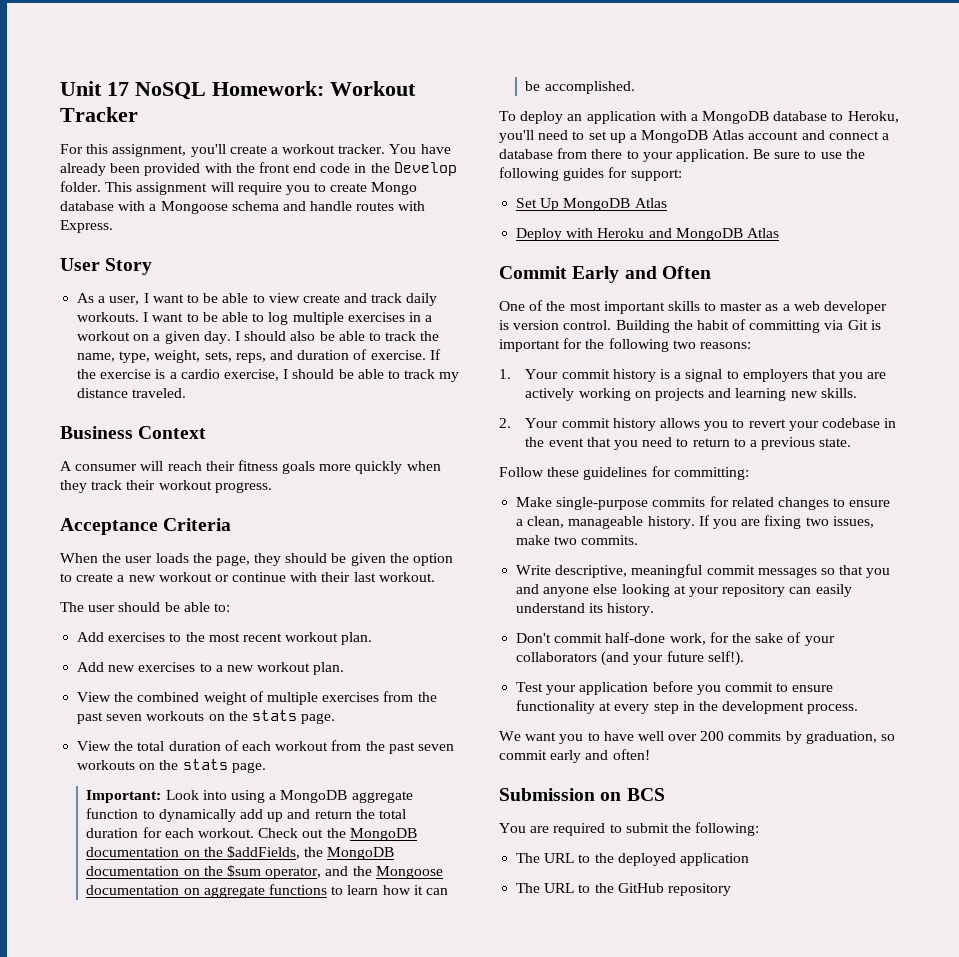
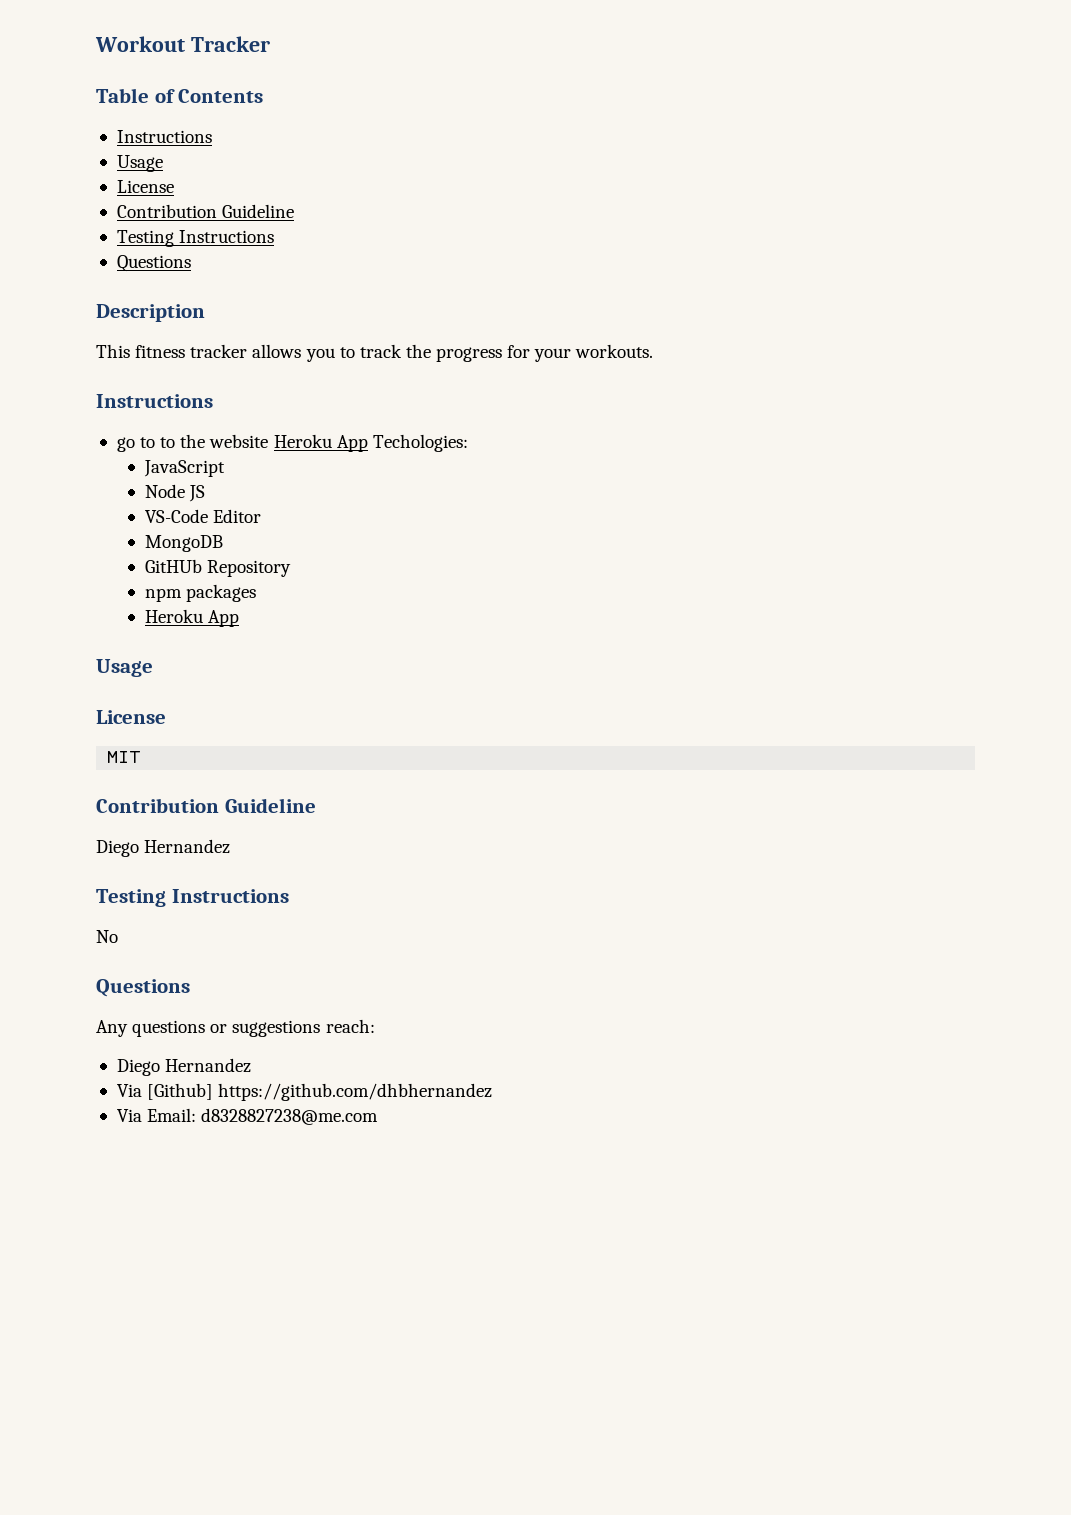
[60,81,416,100] [60,107,138,122] [60,144,451,157] [60,162,457,176] [60,181,418,195] [60,201,426,214] [60,220,113,233] [60,258,153,275] [77,293,438,306] [77,312,433,325] [77,331,440,344] [77,349,441,363] [77,369,460,382] [77,388,187,398] [60,426,207,439] [60,460,441,474] [60,480,272,493] [60,518,232,535] [60,553,454,566] [60,572,435,582] [60,602,230,612] [77,632,373,645] [77,662,345,675] [77,691,437,705] [77,710,336,724] [77,740,454,754] [77,759,266,773] [86,790,413,803] [86,808,406,822] [86,827,417,841] [86,846,395,860] [86,865,443,879] [86,884,448,898] [525,81,635,94] [499,111,899,124] [499,130,890,143] [499,148,865,162] [499,167,682,181] [516,198,667,211] [516,228,779,241] [499,266,711,283] [499,300,888,314] [499,319,881,333] [499,338,751,352] [499,369,887,382] [525,388,857,401] [499,418,897,431] [525,437,852,450] [499,466,749,480] [516,496,891,510] [516,515,874,529] [516,535,639,545] [516,564,891,578] [516,584,852,597] [516,603,655,616] [516,632,835,646] [516,651,744,666] [516,681,834,695] [516,700,859,714] [499,731,896,744] [499,749,650,763] [499,788,665,801] [499,822,760,836] [516,853,749,866] [516,883,731,896] Unit 17 NoSQL Homework: Workout Tracker // For this assignment, you'll create a workout tracker. You have already been provided with the front end code in the Develop folder. This assignment will require you to create Mongo database with a Mongoose schema and handle routes with Express. // User Story // As a user, I want to be able to view create and track daily workouts. I want to be able to log multiple exercises in a workout on a given day. I should also be able to track the name, type, weight, sets, reps, and duration of exercise. If the exercise is a cardio exercise, I should be able to track my distance traveled. // Business Context // A consumer will reach their fitness goals more quickly when they track their workout progress. // Acceptance Criteria // When the user loads the page, they should be given the option to create a new workout or continue with their last workout. // The user should be able to: // Add exercises to the most recent workout plan. // Add new exercises to a new workout plan. // View the combined weight of multiple exercises from the past seven workouts on the stats page. // View the total duration of each workout from the past seven workouts on the stats page. // Important: Look into using a MongoDB aggregate function to dynamically add up and return the total duration for each workout. Check out the MongoDB documentation on the $addFields, the MongoDB documentation on the $sum operator, and the Mongoose documentation on aggregate functions to learn how it can be accomplished. // To deploy an application with a MongoDB database to Heroku, you'll need to set up a MongoDB Atlas account and connect a database from there to your application. Be sure to use the following guides for support: // Set Up MongoDB Atlas // Deploy with Heroku and MongoDB Atlas // Commit Early and Often // One of the most important skills to master as a web developer is version control. Building the habit of committing via Git is important for the following two reasons: // 1. Your commit history is a signal to employers that you are actively working on projects and learning new skills. // 2. Your commit history allows you to revert your codebase in the event that you need to return to a previous state. // Follow these guidelines for committing: // Make single-purpose commits for related changes to ensure a clean, manageable history. If you are fixing two issues, make two commits. // Write descriptive, meaningful commit messages so that you and anyone else looking at your repository can easily understand its history. // Don't commit half-done work, for the sake of your collaborators (and your future self!). // Test your application before you commit to ensure functionality at every step in the development process. // We want you to have well over 200 commits by graduation, so commit early and often! // Submission on BCS // You are required to submit the following: // The URL to the deployed application // The URL to the GitHub repository -> [95,36,270,52] [96,88,264,103] [116,130,212,143] [116,155,163,172] [116,180,174,193] [116,204,295,218] [116,230,275,247] [116,255,191,272] [96,304,205,322] [96,344,654,362] [96,394,213,408] [116,434,468,452] [143,460,225,477] [144,484,206,502] [144,509,262,523] [144,535,223,552] [144,559,292,577] [144,584,257,602] [144,609,240,627] [96,659,153,677] [96,710,166,724] [107,751,142,763] [96,798,316,813] [96,839,231,857] [96,889,289,907] [96,930,118,943] [96,979,190,997] [96,1019,375,1037] [116,1058,252,1076] [116,1083,493,1101] [116,1108,379,1125] Workout Tracker // Table of Contents // Instructions // Usage // License // Contribution Guideline // Testing Instructions // Questions // Description // This fitness tracker allows you to track the progress for your workouts. // Instructions // go to to the website Heroku App Techologies: // JavaScript // Node JS // VS-Code Editor // MongoDB // GitHUb Repository // npm packages // Heroku App // Usage // License // MIT // Contribution Guideline // Diego Hernandez // Testing Instructions // No // Questions // Any questions or suggestions reach: // Diego Hernandez // Via [Github] https://github.com/dhbhernandez // Via Email: d8328827238@me.com

